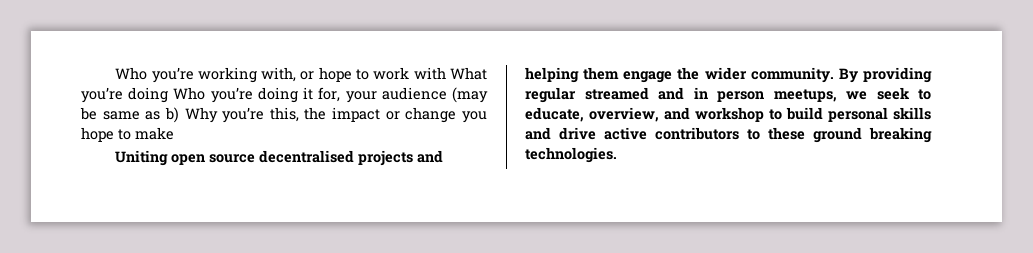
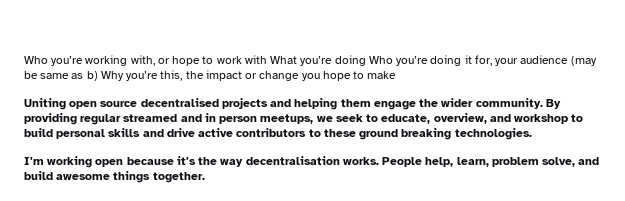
(617, 155) none -> [24,156,600,168] [24,171,205,183] // I'm working open because it's the way decentralisation works. People help, learn, problem solve, and build awesome things together.

